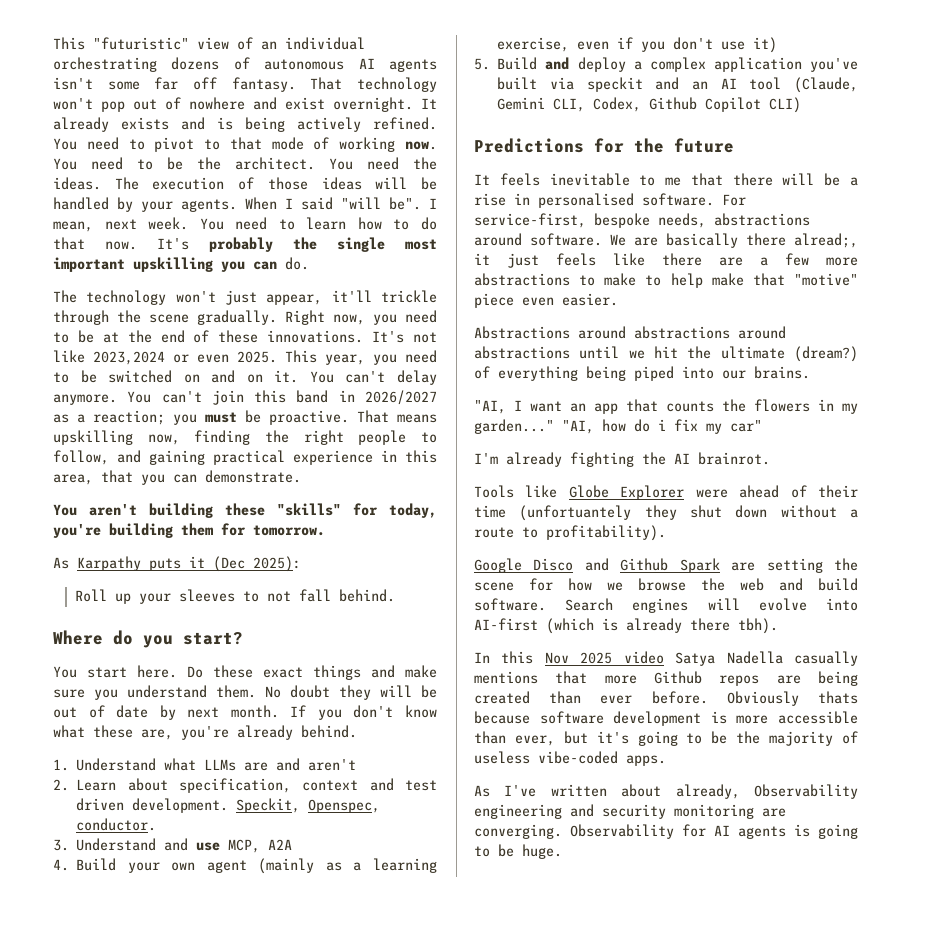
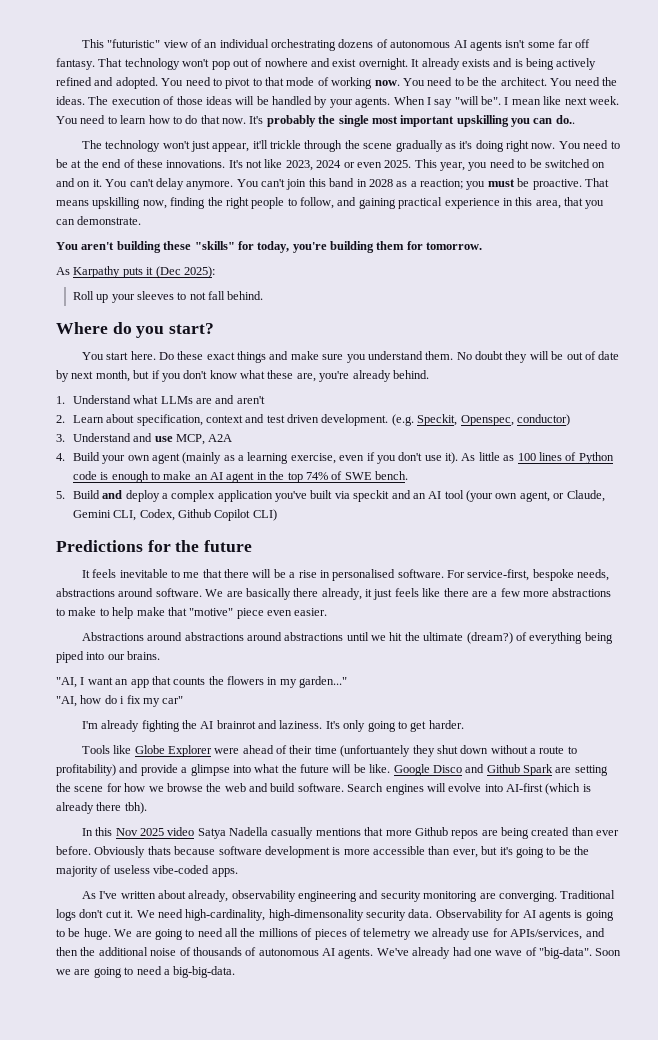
[373,117,437,130] refined. -> [56,77,158,89] refined and adopted.
[301,197,333,210] said -> [434,99,453,108] say
[53,221,93,232] mean, -> [511,96,562,105] mean like
[285,257,309,270] do. -> [555,115,575,124] do..
[197,310,397,325] gradually. Right now, you -> [395,140,581,152] gradually as it's doing right now. You
[93,351,165,365] 2023,2024 -> [285,160,342,171] 2023, 2024
[364,390,437,405] 2026/2027 -> [368,179,393,187] 2028
[230,705,307,718] month. If -> [95,370,160,382] month, but if
(229, 805) none -> [391,414,414,426] (e.g.
[76,818,157,831] conductor. -> [516,414,570,426] conductor)
[753,37,778,53] it) -> [445,452,614,464] [72,471,409,483] it). As little as 100 lines of Python code is enough to make an AI agent in the top 74% of SWE bench.
[794,77,858,93] (Claude, -> [466,490,605,502] (your own agent, or Claude,
[794,233,858,248] alread;, -> [321,588,362,600] already,
(554, 426) none -> (348, 682) //
[698,452,770,465] brainrot. -> [216,720,464,732] brainrot and laziness. It's only going to get harder.
[546,525,666,541] profitability). // -> [56,764,391,776] profitability) and provide a glimpse into what the future will be like.
[754,784,858,799] Observability -> [231,890,296,902] observability
(562, 831) none -> [560,890,616,899] [56,909,433,921] Traditional logs don't cut it. We need high-cardinality, high-dimensonality security data.
(562, 851) none -> [114,928,605,940] [56,947,622,959] [56,966,236,978] We are going to need all the millions of pieces of telemetry we already use for APIs/services, and then the additional noise of thousands of autonomous AI agents. We've already had one wave of "big-data". Soon we are going to need a big-big-data.

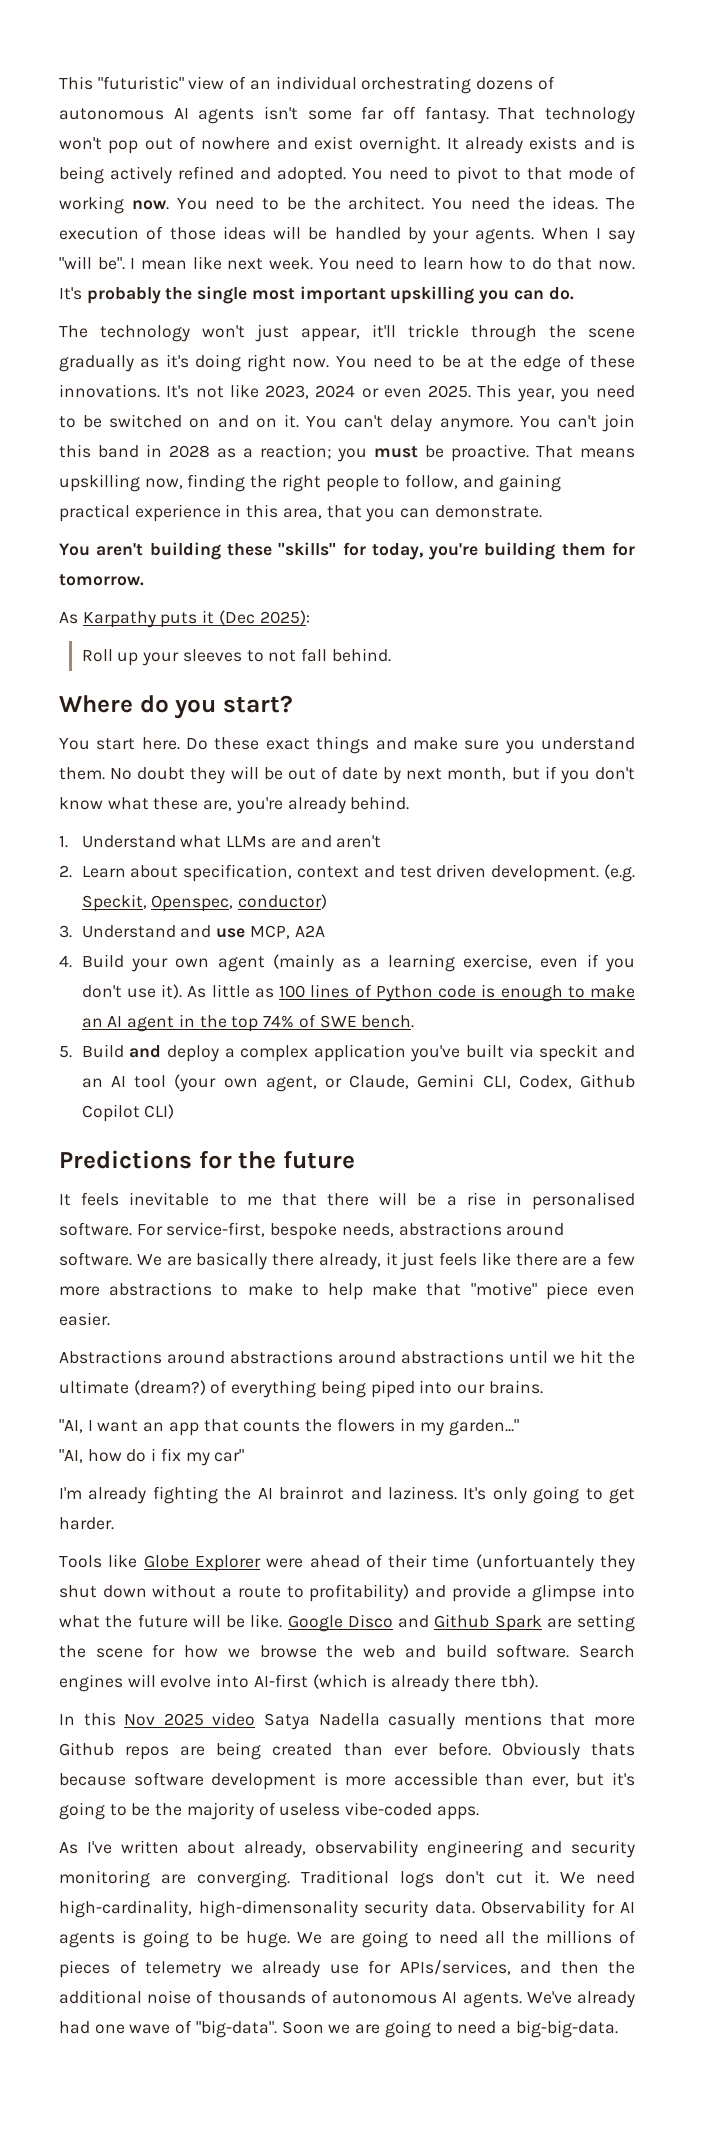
[555,115,575,124] do.. -> [548,287,574,300] do.
[102,159,122,168] end -> [523,355,562,372] edge

